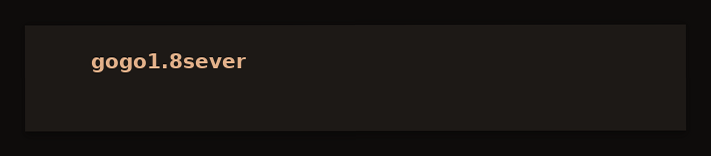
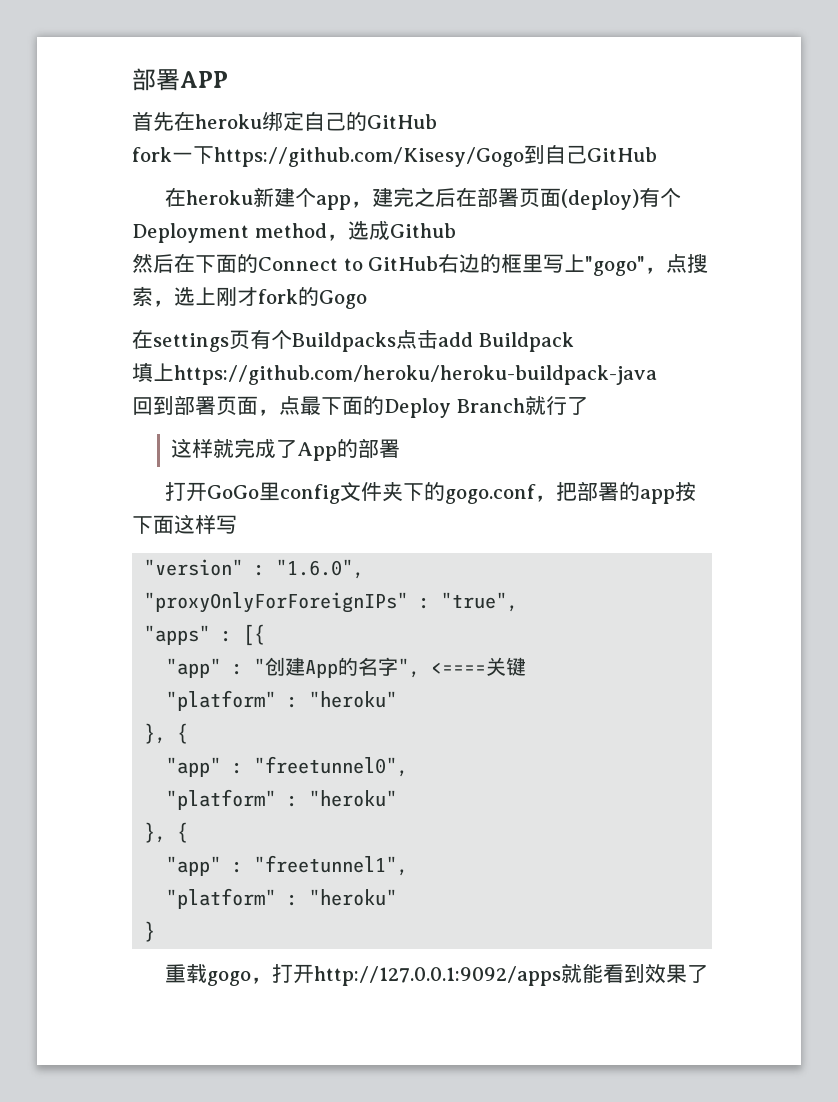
[90,53,246,73] gogo1.8sever -> [132,68,228,91] [132,111,437,131] [132,144,657,167] [164,187,681,210] [132,221,456,243] [132,253,709,276] [132,286,367,309] [132,329,574,352] [132,362,657,385] [132,395,588,418] [170,438,400,461] [164,481,696,504] [132,514,237,534] [144,559,365,579] [144,592,519,613] [144,624,266,646] [166,657,527,678] [166,690,398,711] [144,723,189,744] [166,756,409,777] [166,789,398,810] [144,822,189,843] [166,855,409,876] [166,888,398,909] [144,921,156,942] [164,963,708,986] 部署APP // 首先在heroku绑定自己的GitHub // fork一下https://github.com/Kisesy/Gogo到自己GitHub // 在heroku新建个app，建完之后在部署页面(deploy)有个Deployment method，选成Github // 然后在下面的Connect to GitHub右边的框里写上"gogo"，点搜索，选上刚才fork的Gogo // 在settings页有个Buildpacks点击add Buildpack // 填上https://github.com/heroku/heroku-buildpack-java // 回到部署页面，点最下面的Deploy Branch就行了 // 这样就完成了App的部署 // 打开GoGo里config文件夹下的gogo.conf，把部署的app按下面这样写 // "version" : "1.6.0", // "proxyOnlyForForeignIPs" : "true", // "apps" : [{ // "app" : "创建App的名字", <====关键 // "platform" : "heroku" // }, { // "app" : "freetunnel0", // "platform" : "heroku" // }, { // "app" : "freetunnel1", // "platform" : "heroku" // } // 重载gogo，打开http://127.0.0.1:9092/apps就能看到效果了

